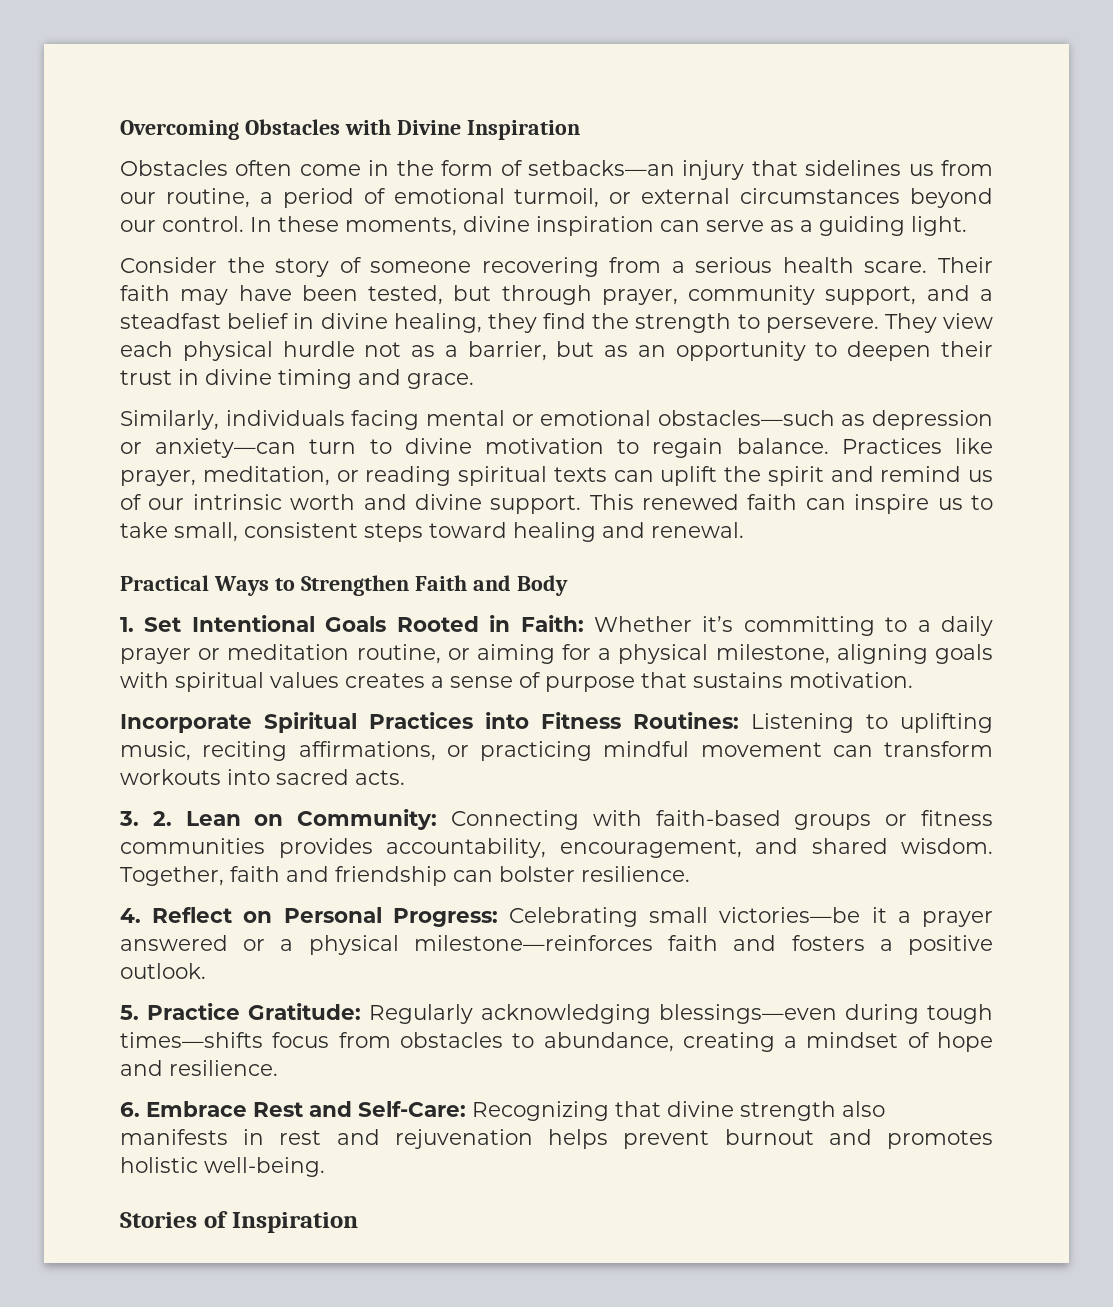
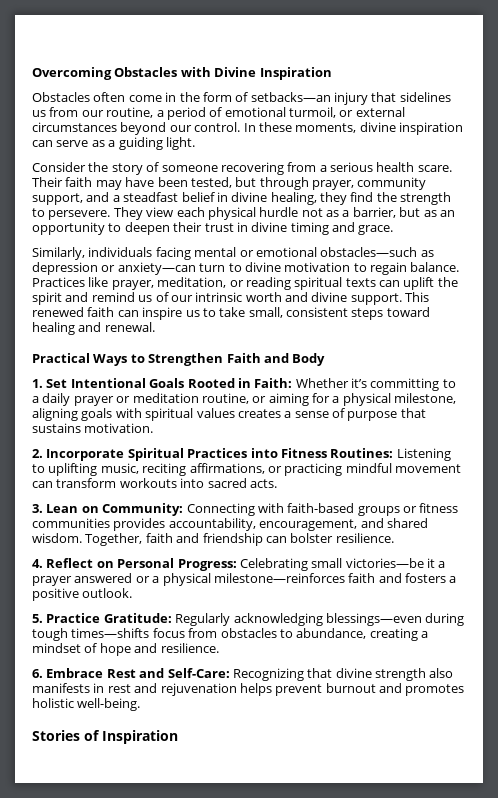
(913, 680) none -> [32,449,43,458] 2.
[152,811,172,826] 2. -> (43, 508) none

